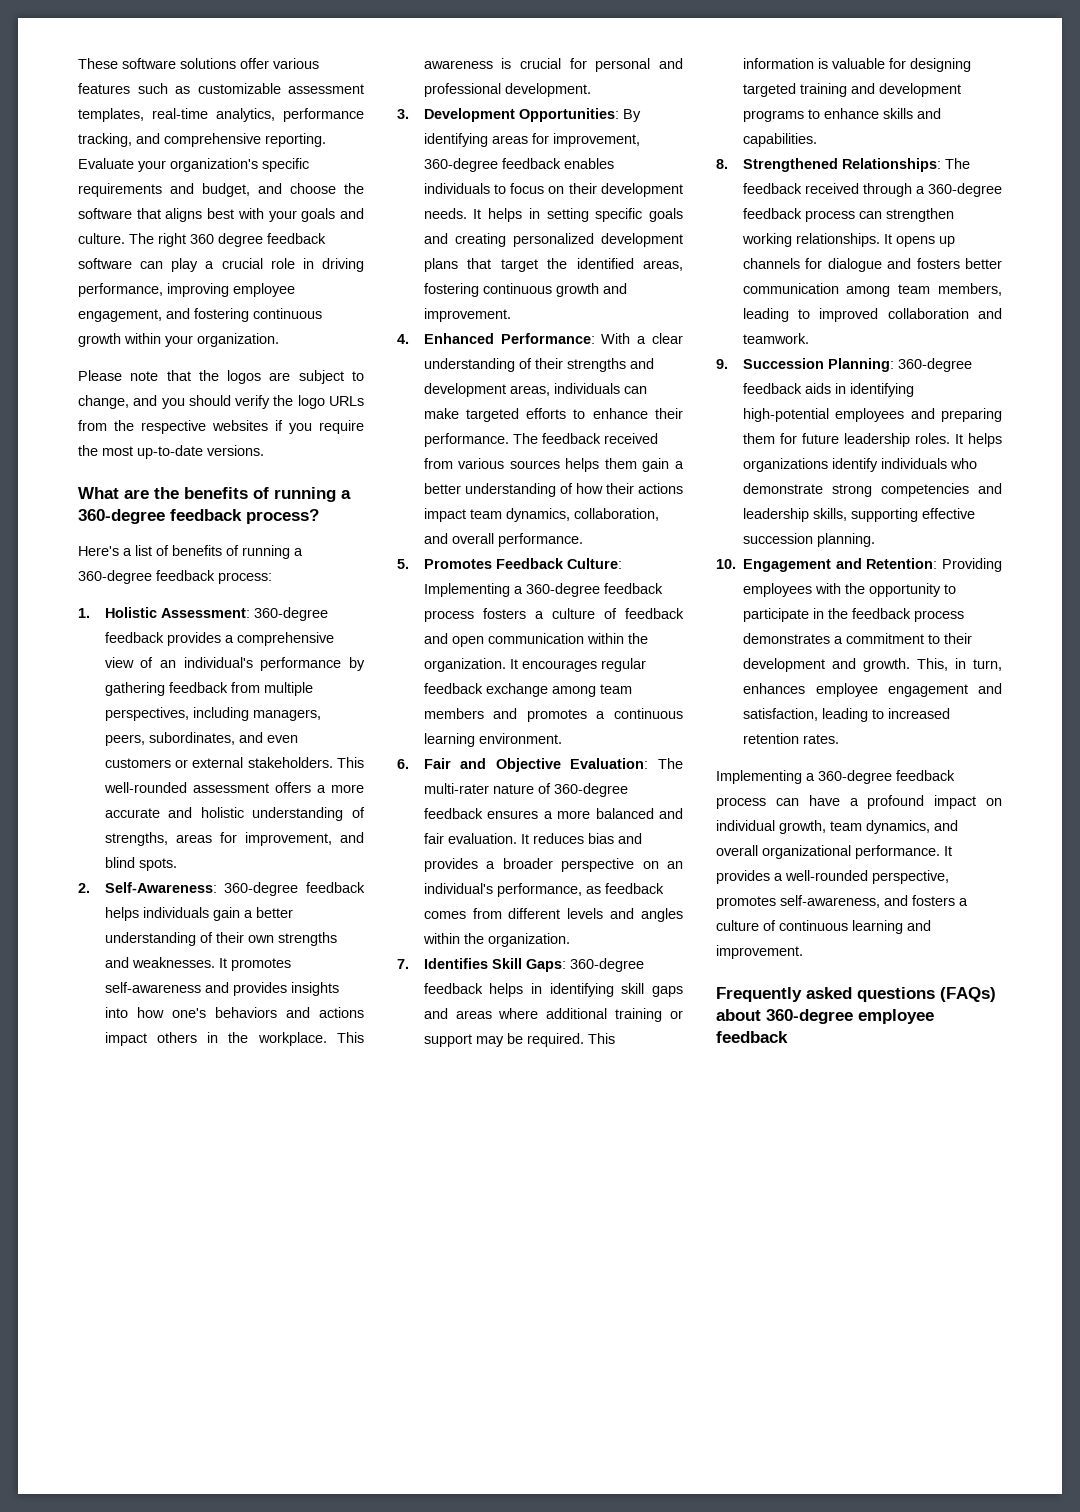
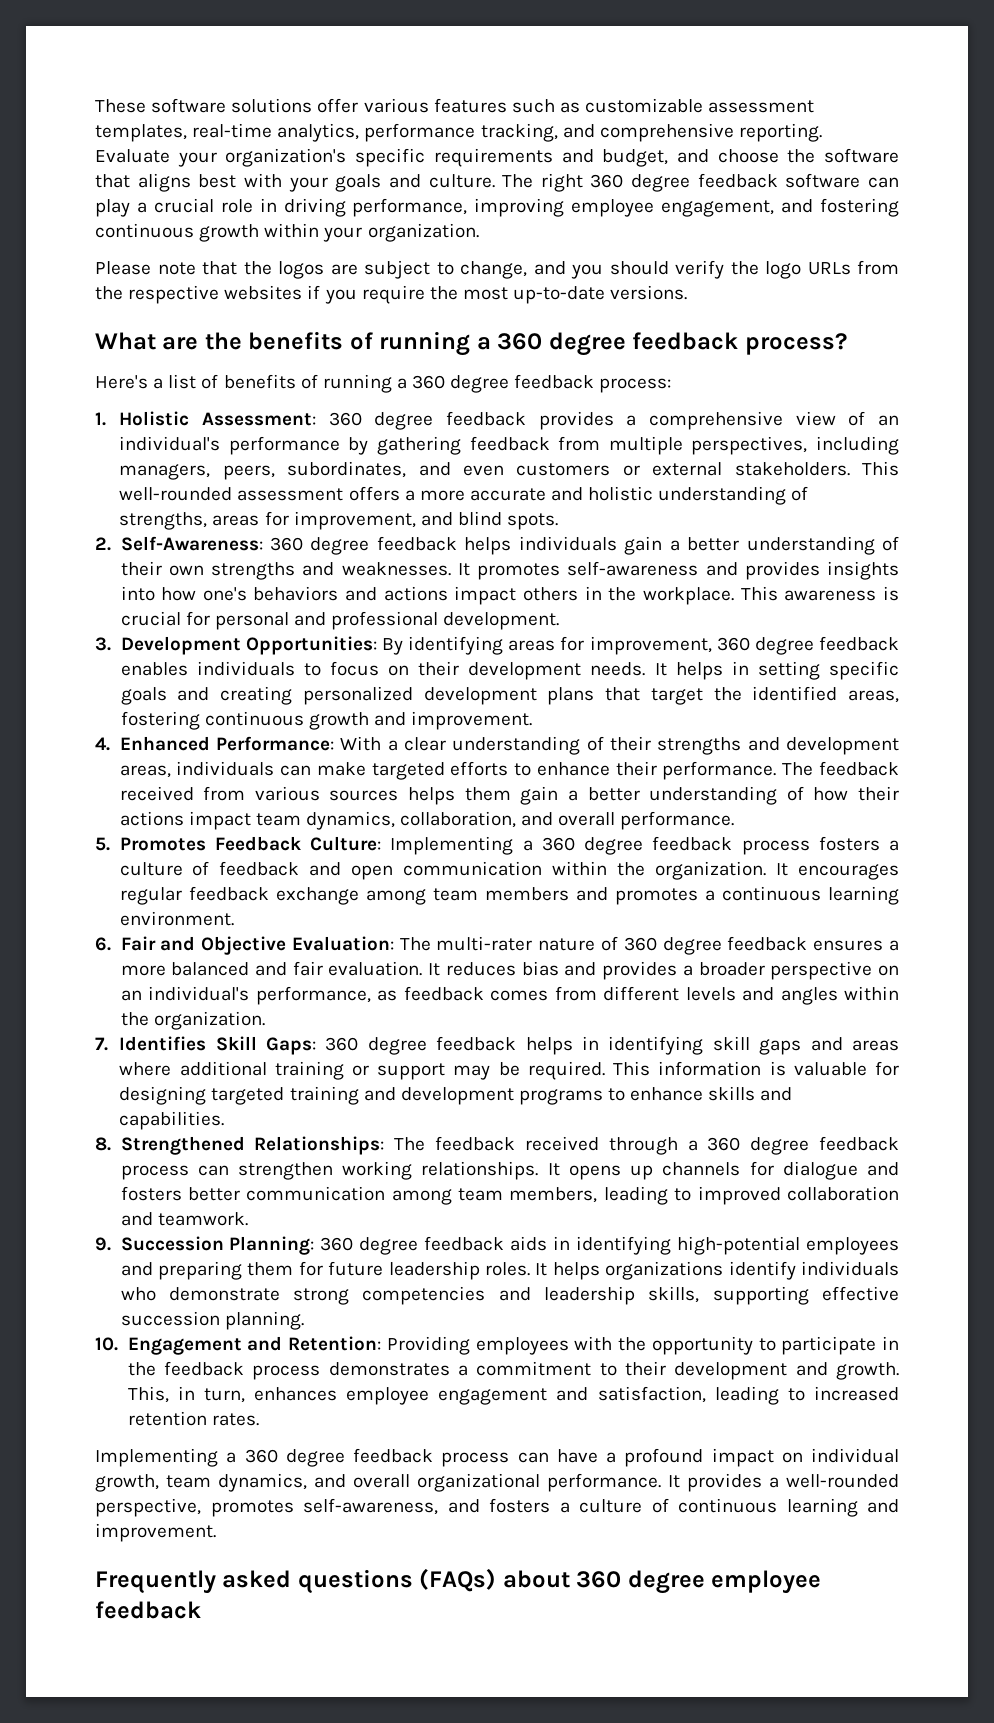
[78,509,165,524] 360-degree -> [497,332,626,356] 360 degree
[78,570,152,584] 360-degree -> [412,375,510,393] 360 degree
[253,607,328,621] 360-degree -> [328,412,434,430] 360 degree
[224,882,299,896] 360-degree -> [269,537,370,555] 360 degree
[423,158,498,172] 360-degree -> [716,637,814,655] 360 degree
[525,583,600,597] 360-degree -> [541,837,643,855] 360 degree
[553,783,628,797] 360-degree -> [623,937,722,955] 360 degree
[569,958,644,972] 360-degree -> [325,1037,427,1055] 360 degree
[928,183,1002,197] 360-degree -> [707,1137,810,1155] 360 degree
[897,358,972,372] 360-degree -> [320,1237,419,1255] 360 degree
[818,770,892,784] 360-degree -> [244,1449,345,1467] 360 degree
[766,1009,853,1024] 360-degree -> [576,1570,705,1594] 360 degree

